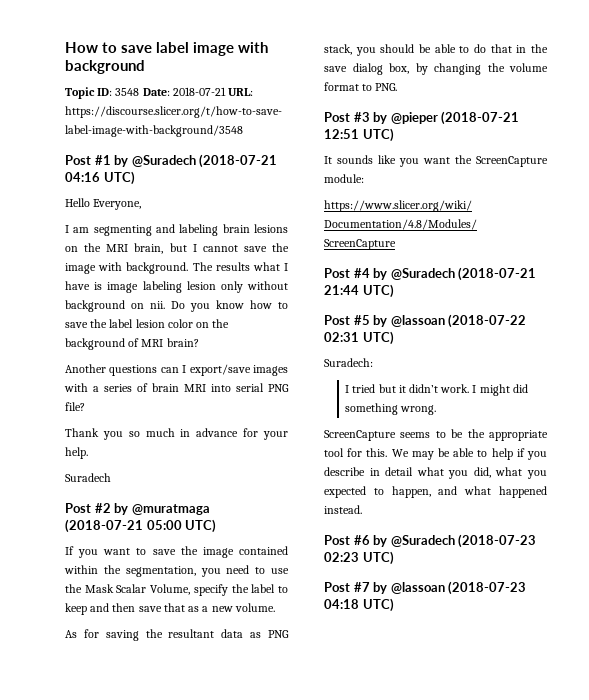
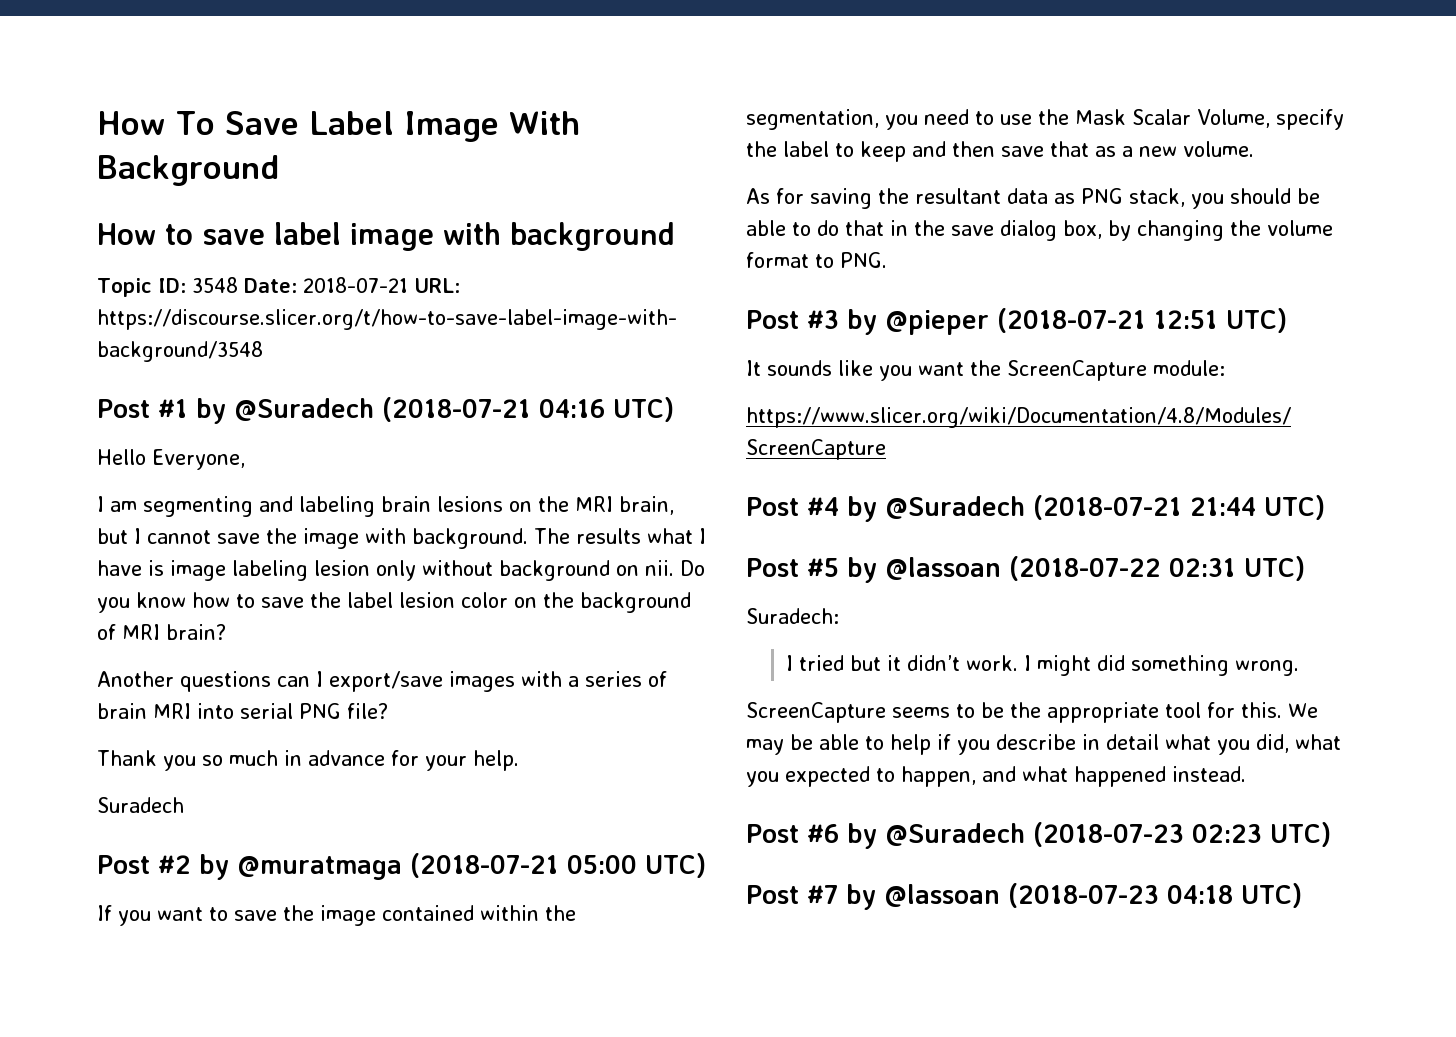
[65,42,98,53] How -> [97,111,580,142] [97,155,279,186] [97,223,156,245] How To Save Label Image With Background // How

